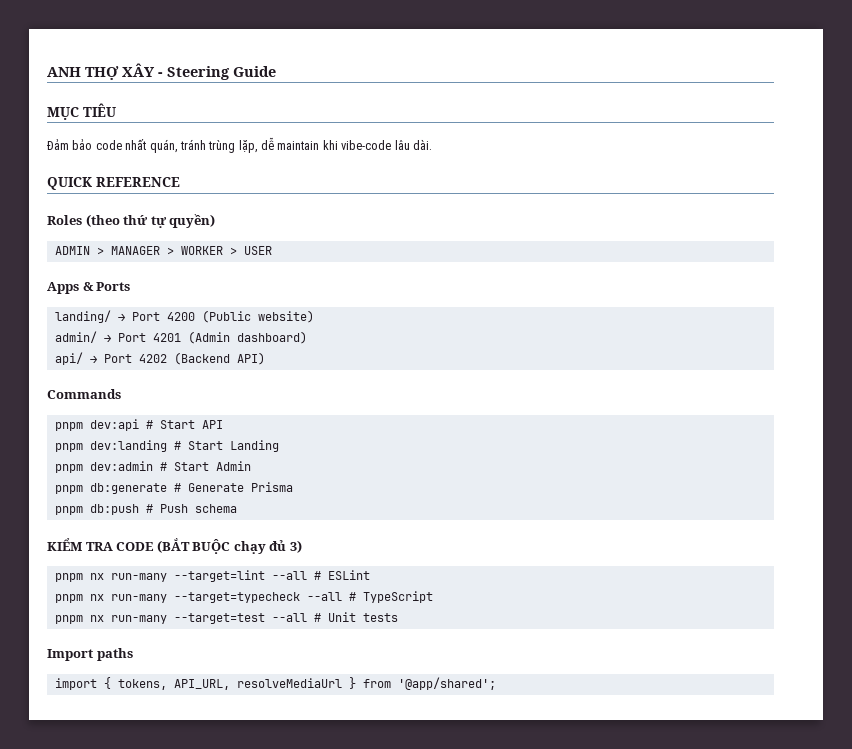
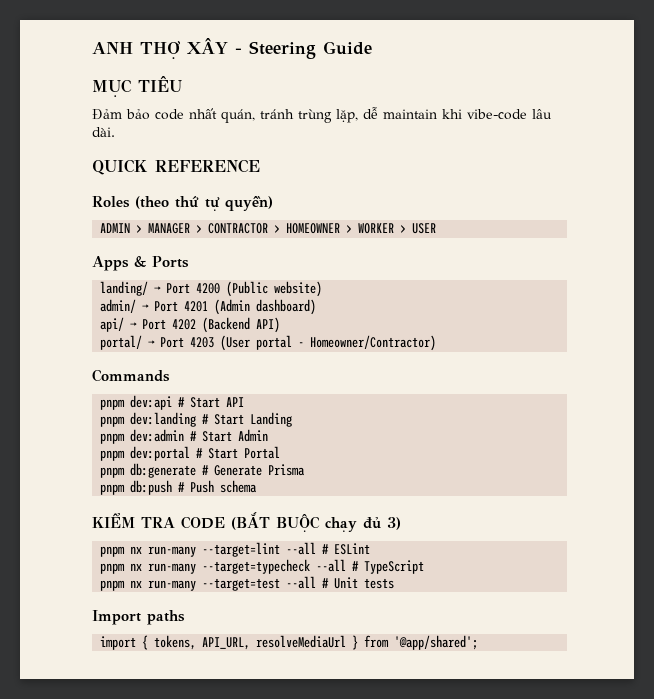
(174, 251) none -> [208,223,353,234] CONTRACTOR > HOMEOWNER >
(265, 358) none -> [100,335,437,351] // portal/ → Port 4203 (User portal - Homeowner/Contractor)
(251, 466) none -> [100,446,281,461] // pnpm dev:portal # Start Portal

